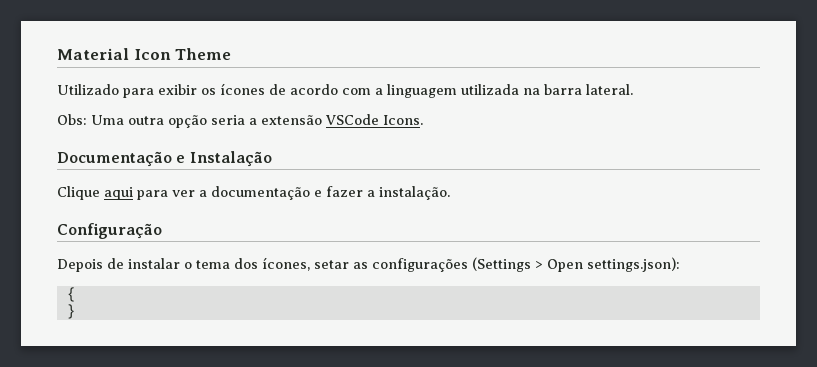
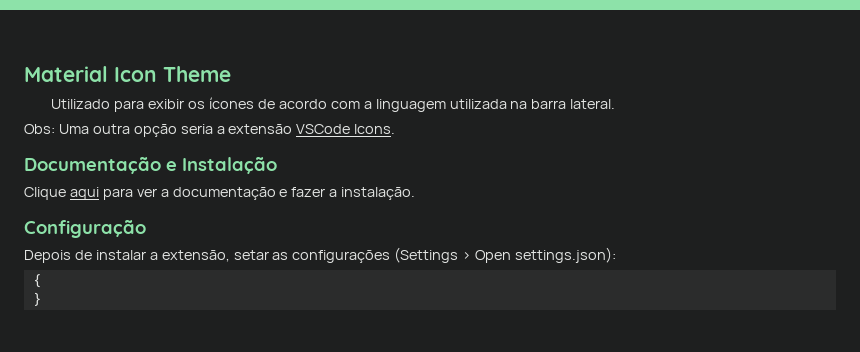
[184,257,310,271] o tema dos ícones, -> [149,250,230,262] a extensão,

